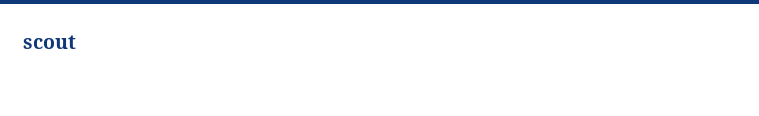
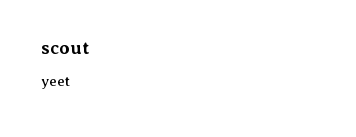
(76, 42) none -> [41,77,70,89] // yeet

